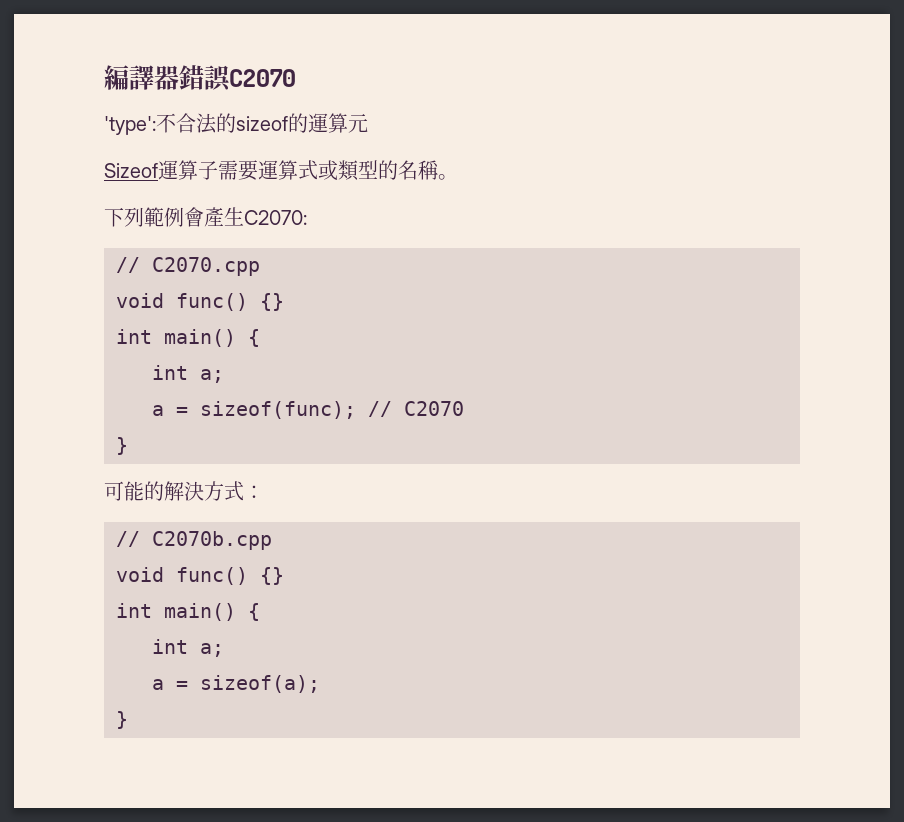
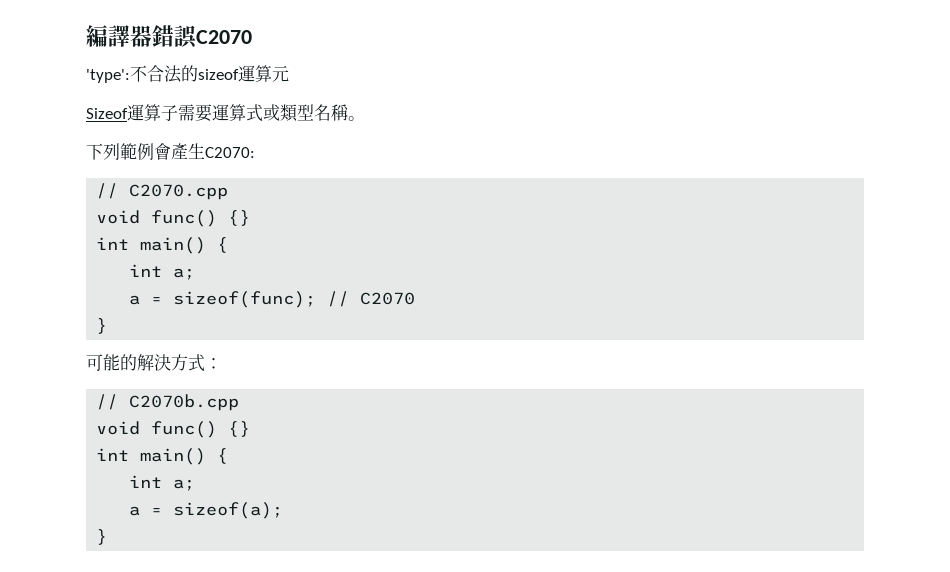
[288,113,308,133] 的 -> (239, 74) none
[378,160,398,180] 的 -> (314, 112) none

